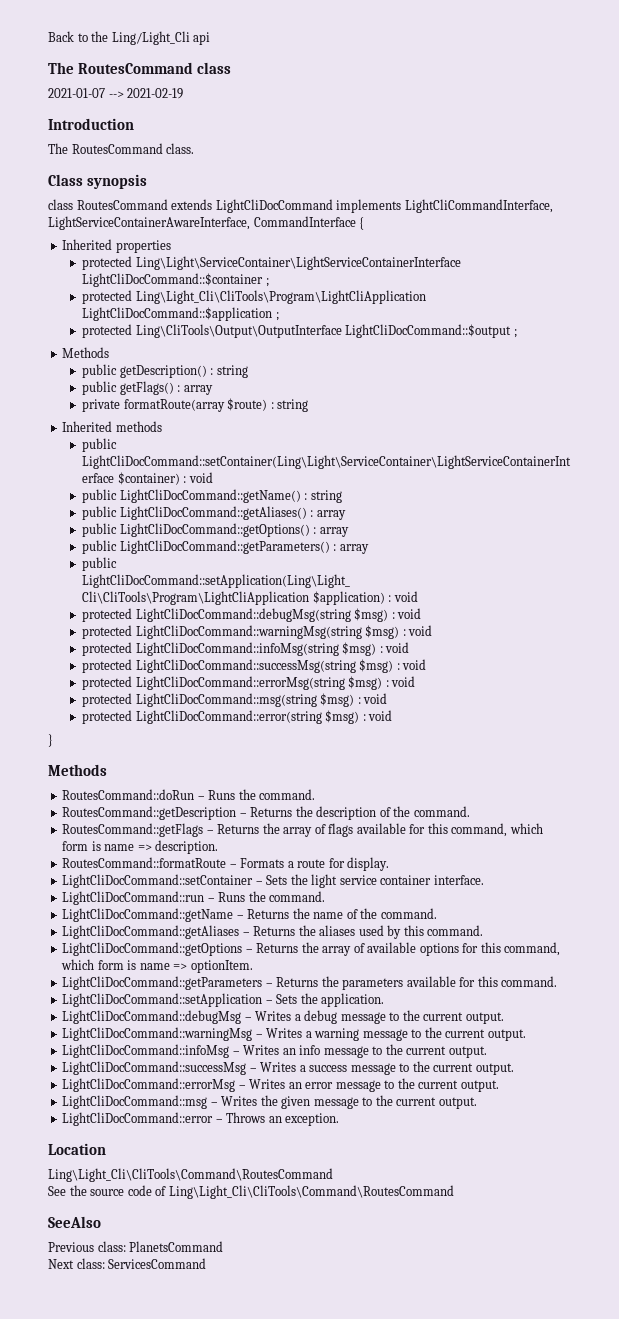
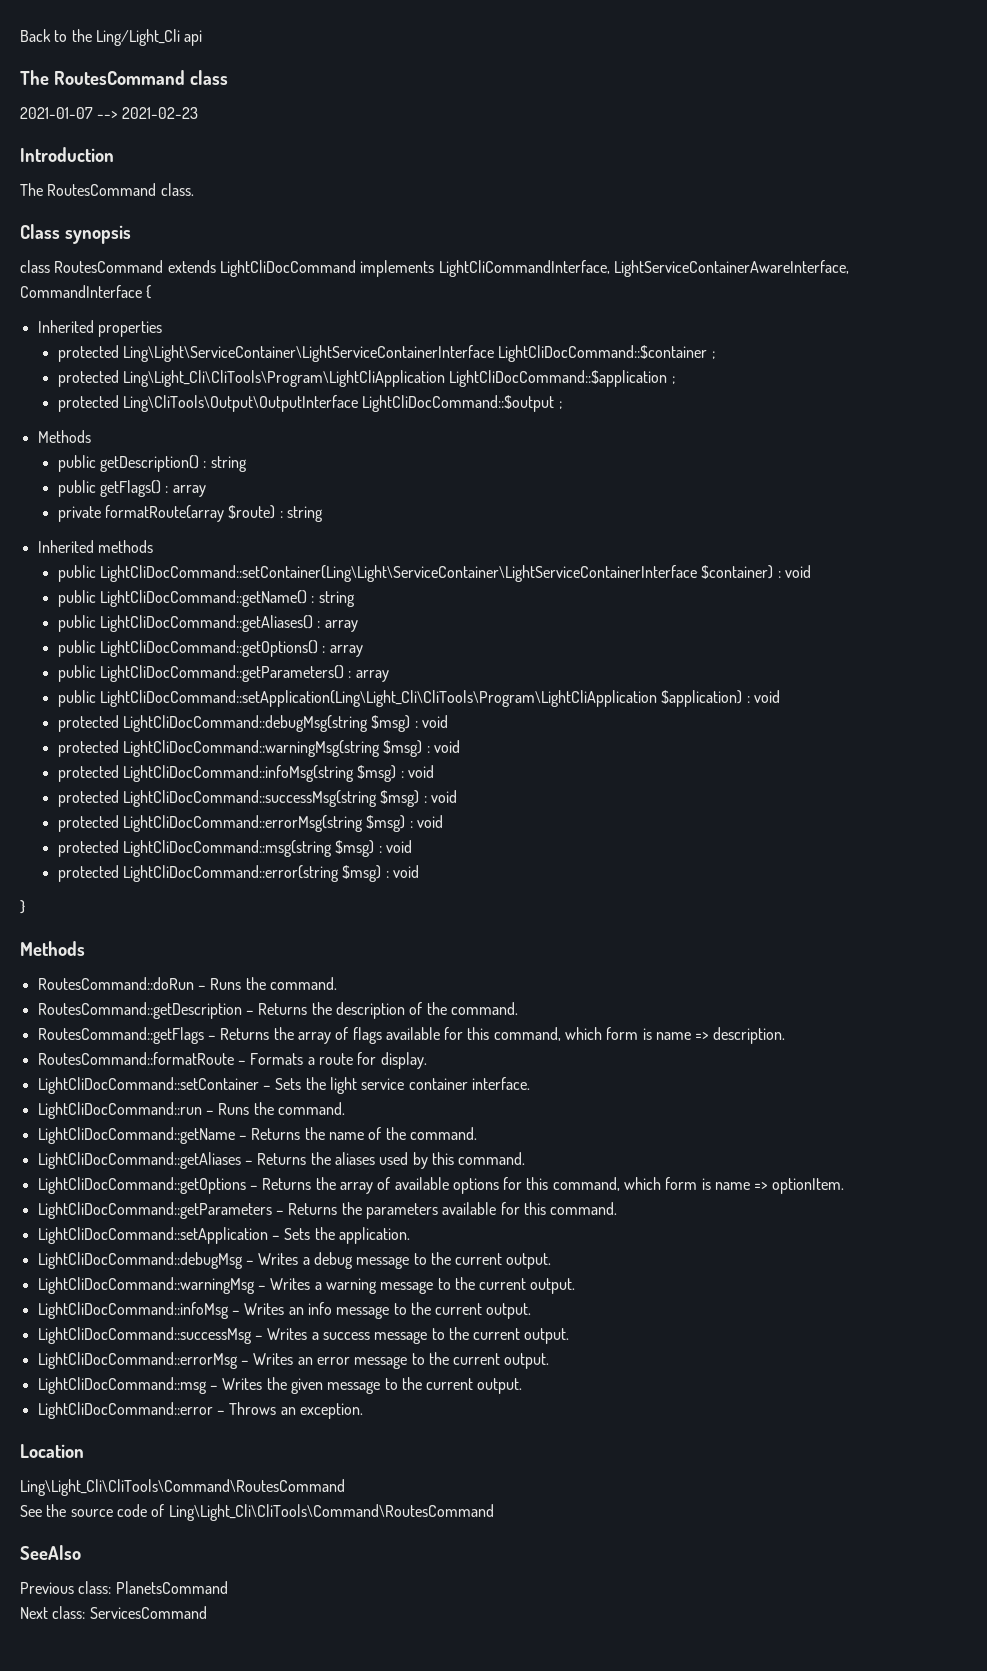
[127,88,184,99] 2021-02-19 -> [121,107,198,119] 2021-02-23

